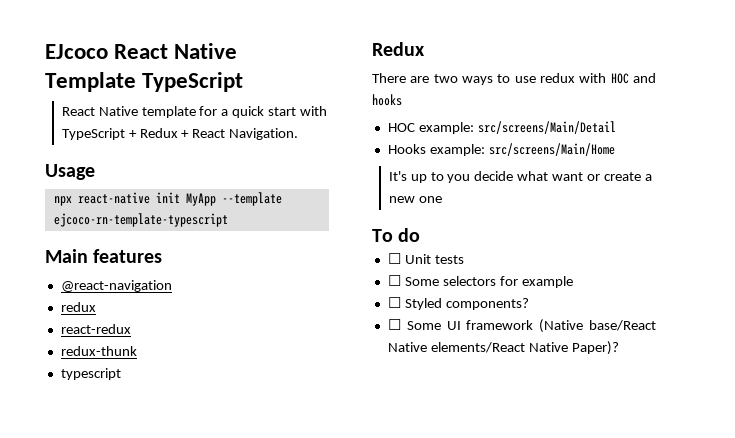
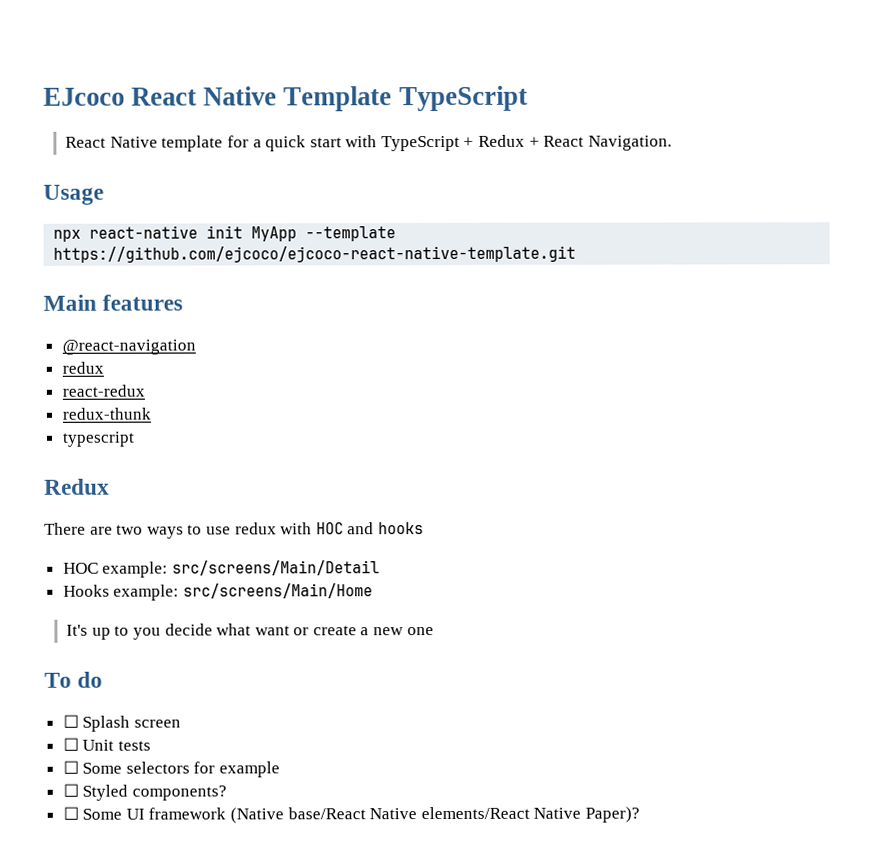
[53,213,228,227] ejcoco-rn-template-typescript -> [53,245,577,263] https://github.com/ejcoco/ejcoco-react-native-template.git
(421, 235) none -> [62,714,181,732] // ☐ Splash screen

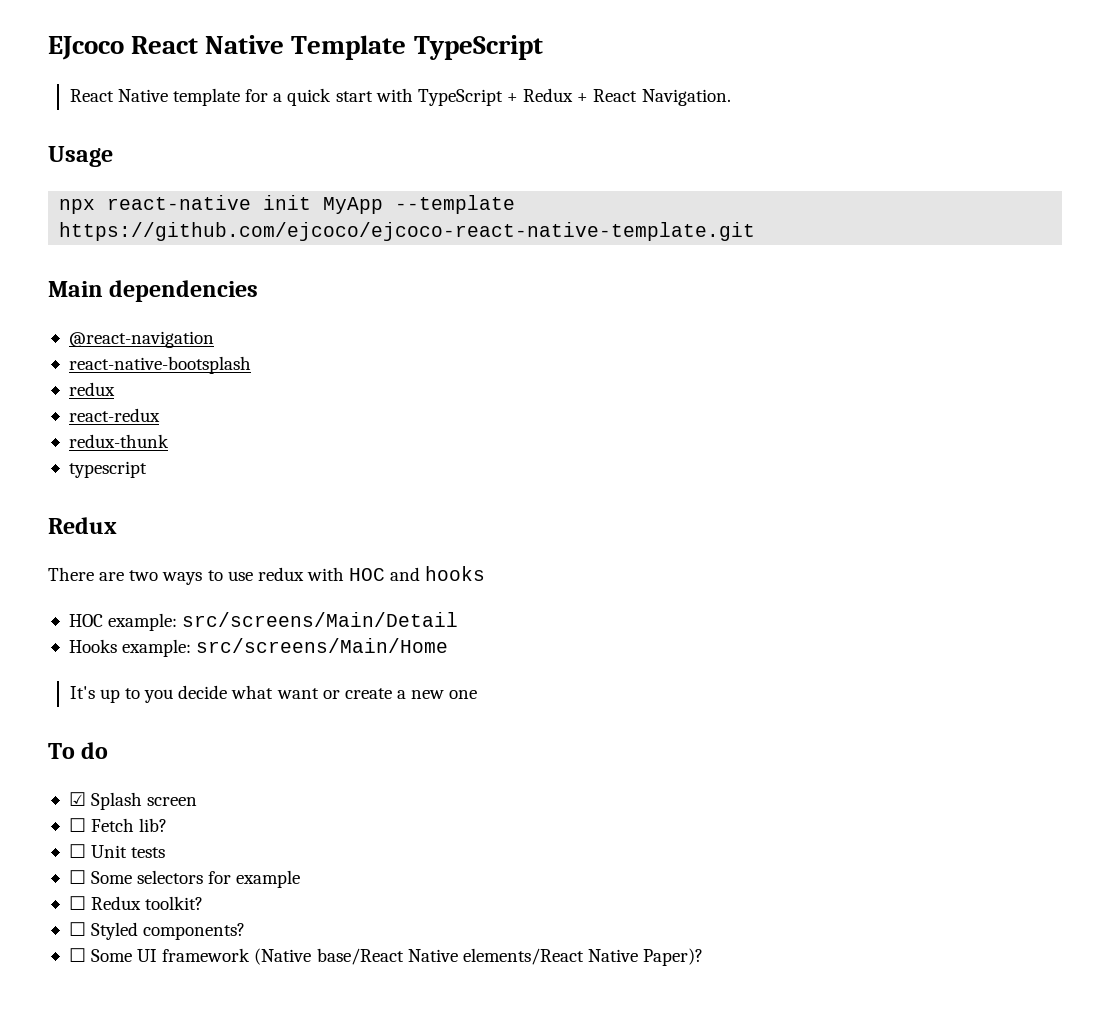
[102,294,184,311] features -> [109,280,259,302] dependencies
(196, 347) none -> [68,356,251,374] // react-native-bootsplash
[62,714,79,728] ☐ -> [68,792,86,806] ☑
(181, 723) none -> [68,818,168,832] // ☐ Fetch lib?
(281, 769) none -> [68,896,204,910] // ☐ Redux toolkit?

